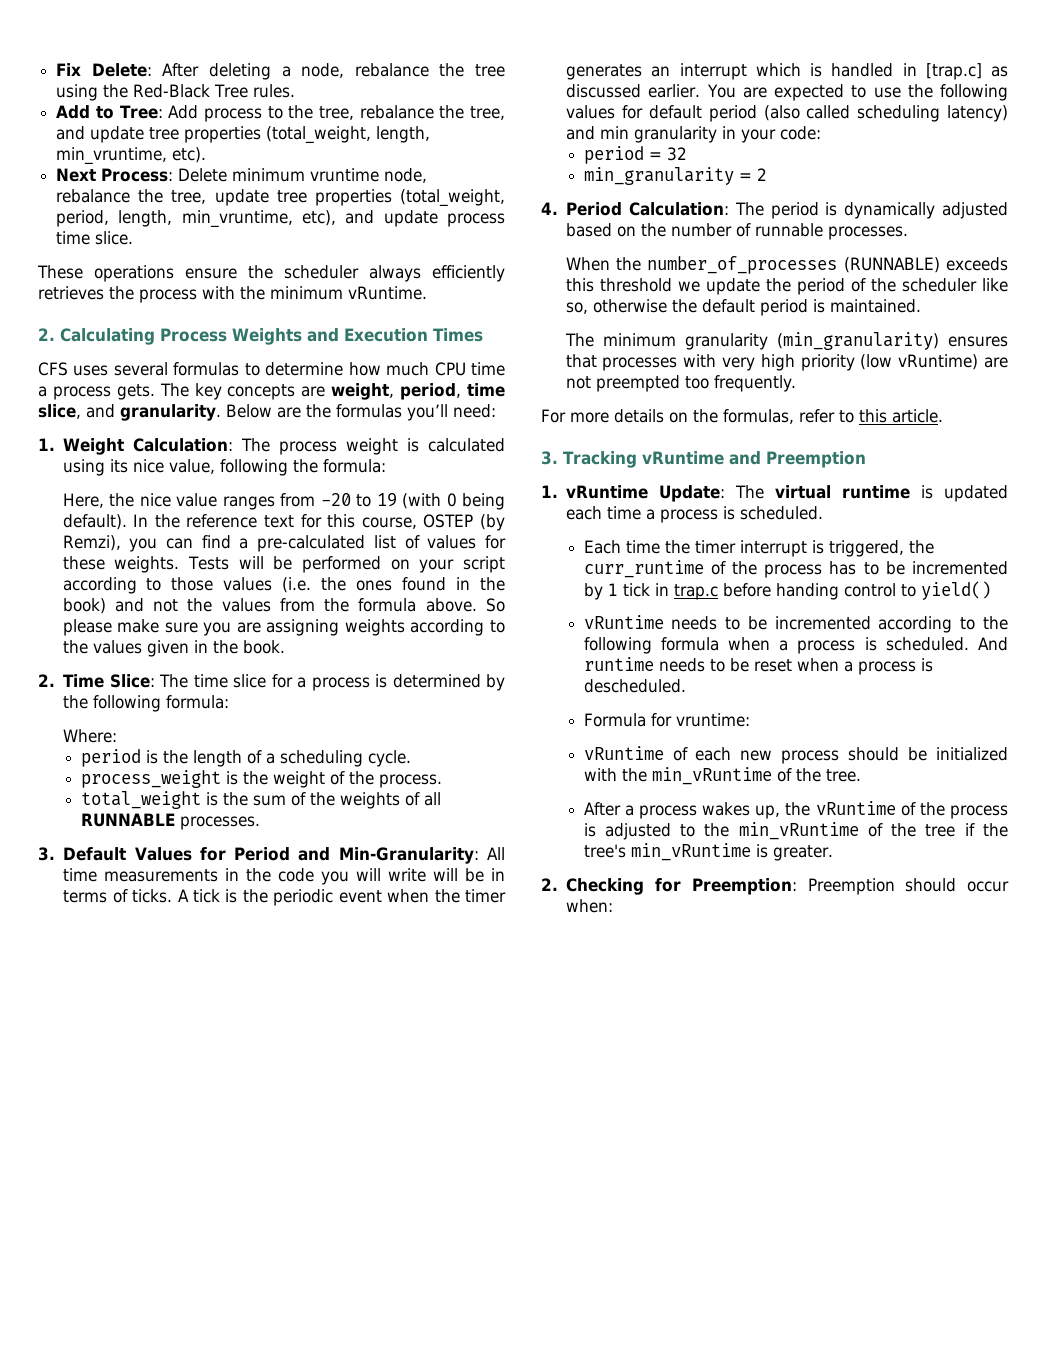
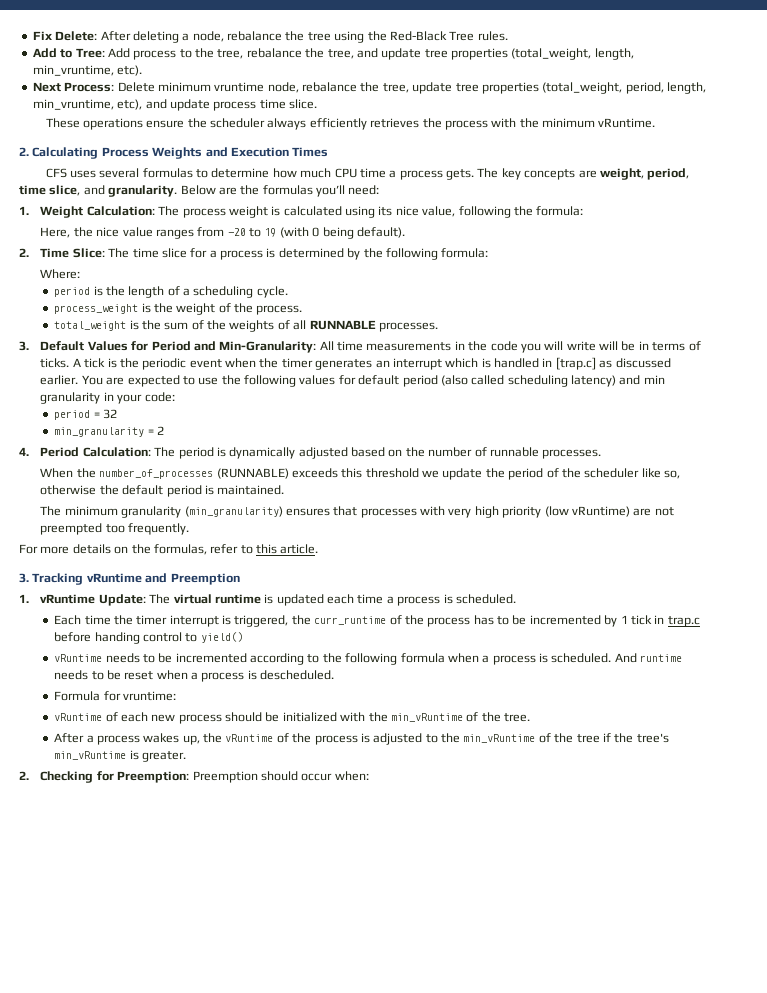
[133,514,505,531] [62,535,507,552] [62,556,505,573] [62,577,506,594] [62,598,506,614] [62,619,505,636] [62,640,285,657] In the reference text for this course, OSTEP (by Remzi), you can find a pre-calculated list of values for these weights. Tests will be performed on your script according to those values (i.e. the ones found in the book) and not the values from the formula above. So please make sure you are assigning weights according to the values given in the book. -> (405, 232) none

